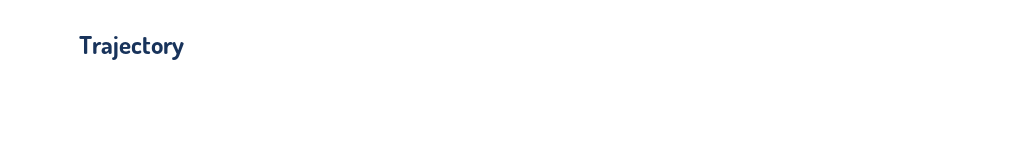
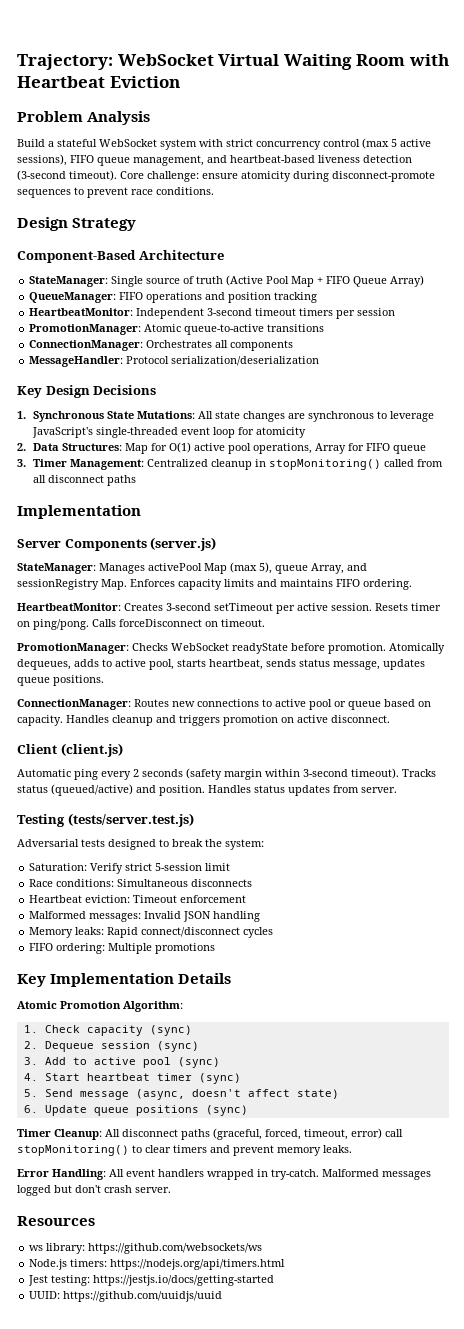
[79,36,184,60] Trajectory -> [17,54,449,70] [17,76,180,88] [17,111,151,125] [17,138,431,150] [17,154,412,166] [17,170,435,182] [17,187,214,198] [17,217,137,231] [17,250,224,263] [29,275,425,287] [29,292,318,303] [29,308,396,319] [29,324,325,335] [29,340,294,351] [29,356,320,367] [17,385,157,398] [17,411,435,422] [32,427,307,438] [17,442,427,454] [17,459,444,470] [33,475,137,486] [17,505,141,519] [17,537,217,551] [17,562,367,574] [17,579,412,590] [17,603,441,614] [17,619,265,630] [17,643,445,654] [17,659,425,670] [17,675,104,686] [17,699,431,710] [17,715,390,726] [17,743,123,757] [17,768,436,780] [17,784,397,796] [17,813,194,827] [17,839,264,850] [29,863,231,874] [29,879,253,887] [29,895,247,903] [29,911,261,922] [29,927,274,938] [29,943,216,954] [17,973,232,987] [17,1001,183,1012] [23,1025,192,1036] [23,1041,199,1052] [23,1057,220,1068] [23,1073,241,1084] [23,1089,339,1100] [23,1105,248,1116] [17,1128,403,1140] [17,1145,352,1156] [17,1169,431,1180] [17,1185,171,1196] [17,1216,95,1226] [29,1243,263,1254] [29,1259,286,1270] [28,1275,275,1286] [29,1291,223,1302] Trajectory: WebSocket Virtual Waiting Room with Heartbeat Eviction // Problem Analysis // Build a stateful WebSocket system with strict concurrency control (max 5 active sessions), FIFO queue management, and heartbeat-based liveness detection (3-second timeout). Core challenge: ensure atomicity during disconnect-promote sequences to prevent race conditions. // Design Strategy // Component-Based Architecture // StateManager: Single source of truth (Active Pool Map + FIFO Queue Array) // QueueManager: FIFO operations and position tracking // HeartbeatMonitor: Independent 3-second timeout timers per session // PromotionManager: Atomic queue-to-active transitions // ConnectionManager: Orchestrates all components // MessageHandler: Protocol serialization/deserialization // Key Design Decisions // 1. Synchronous State Mutations: All state changes are synchronous to leverage JavaScript's single-threaded event loop for atomicity // 2. Data Structures: Map for O(1) active pool operations, Array for FIFO queue // 3. Timer Management: Centralized cleanup in stopMonitoring() called from all disconnect paths // Implementation // Server Components (server.js) // StateManager: Manages activePool Map (max 5), queue Array, and sessionRegistry Map. Enforces capacity limits and maintains FIFO ordering. // HeartbeatMonitor: Creates 3-second setTimeout per active session. Resets timer on ping/pong. Calls forceDisconnect on timeout. // PromotionManager: Checks WebSocket readyState before promotion. Atomically dequeues, adds to active pool, starts heartbeat, sends status message, updates queue positions. // ConnectionManager: Routes new connections to active pool or queue based on capacity. Handles cleanup and triggers promotion on active disconnect. // Client (client.js) // Automatic ping every 2 seconds (safety margin within 3-second timeout). Tracks status (queued/active) and position. Handles status updates from server. // Testing (tests/server.test.js) // Adversarial tests designed to break the system: // Saturation: Verify strict 5-session limit // Race conditions: Simultaneous disconnects // Heartbeat eviction: Timeout enforcement // Malformed messages: Invalid JSON handling // Memory leaks: Rapid connect/disconnect cycles // FIFO ordering: Multiple promotions // Key Implementation Details // Atomic Promotion Algorithm: // 1. Check capacity (sync) // 2. Dequeue session (sync) // 3. Add to active pool (sync) // 4. Start heartbeat timer (sync) // 5. Send message (async, doesn't affect state) // 6. Update queue positions (sync) // Timer Cleanup: All disconnect paths (graceful, forced, timeout, error) call stopMonitoring() to clear timers and prevent memory leaks. // Error Handling: All event handlers wrapped in try-catch. Malformed messages logged but don't crash server. // Resources // ws library: https://github.com/websockets/ws // Node.js timers: https://nodejs.org/api/timers.html // Jest testing: https://jestjs.io/docs/getting-started // UUID: https://github.com/uuidjs/uuid

